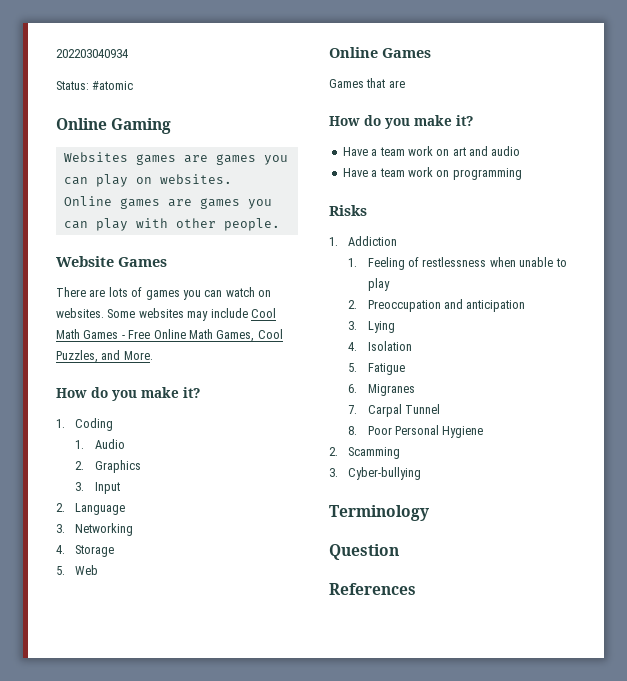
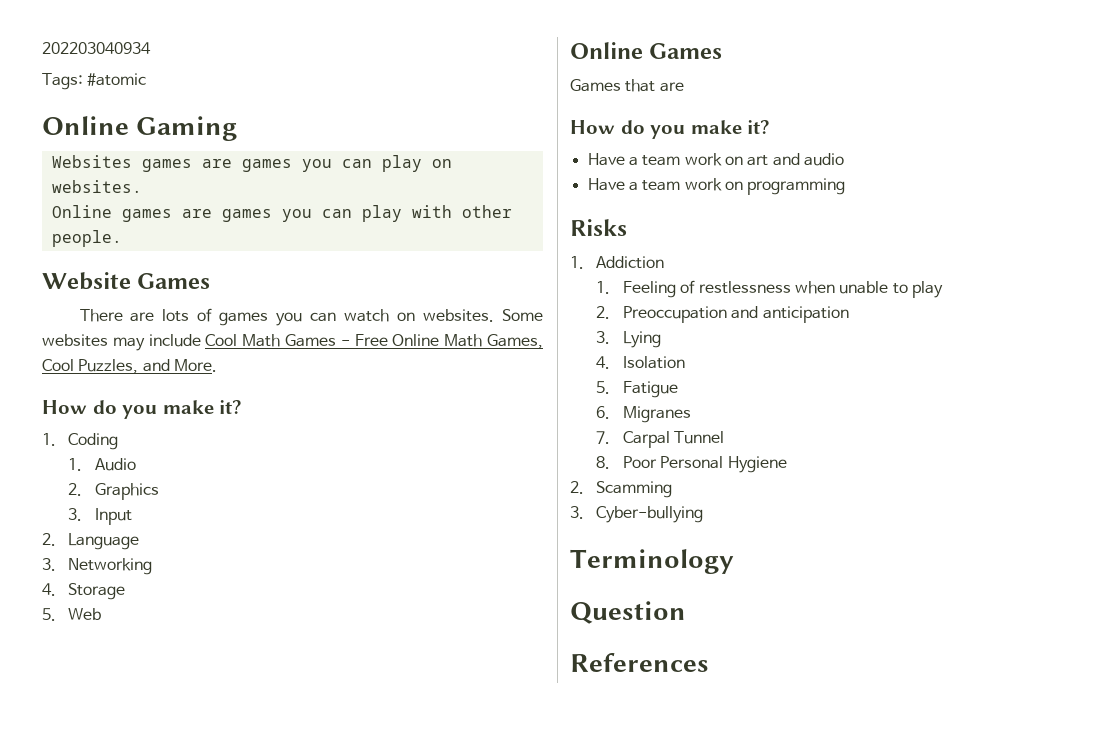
[56,81,89,90] Status: -> [42,73,83,90] Tags:

